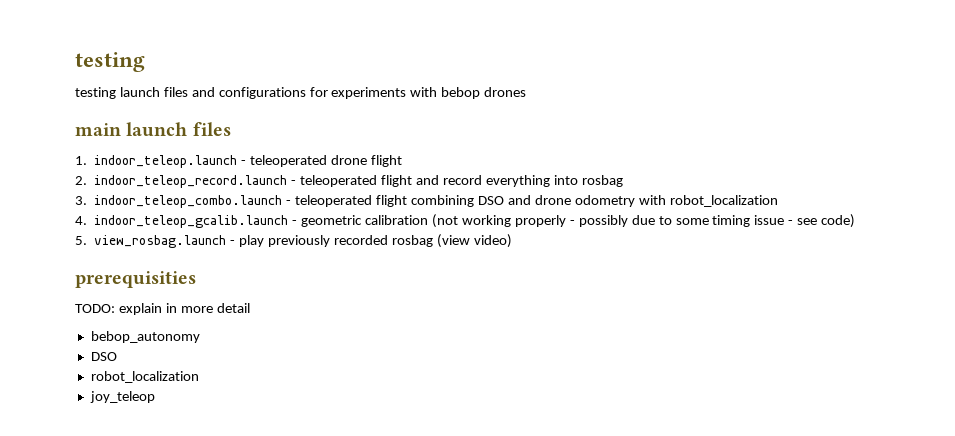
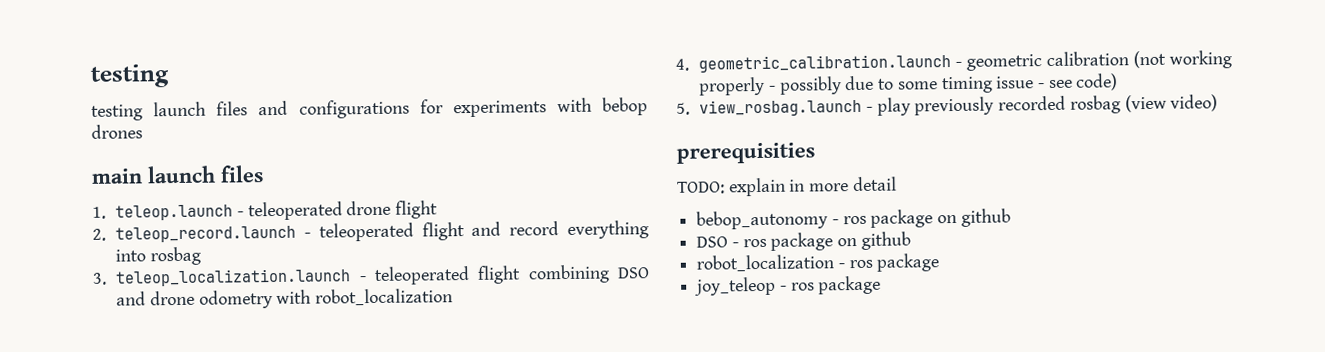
[94,155,238,168] indoor_teleop.launch -> [115,204,234,221] teleop.launch
[94,175,288,188] indoor_teleop_record.launch -> [115,225,297,243] teleop_record.launch
[94,195,283,208] indoor_teleop_combo.launch -> [115,268,352,287] teleop_localization.launch
[94,215,289,228] indoor_teleop_gcalib.launch -> [698,54,952,73] geometric_calibration.launch
[90,352,117,361] [90,371,199,383] [89,391,155,403] // DSO // robot_localization // joy_teleop -> [831,208,1011,228] [696,231,911,251] [696,253,940,272] [694,275,882,296] - ros package on github // DSO - ros package on github // robot_localization - ros package // joy_teleop - ros package

